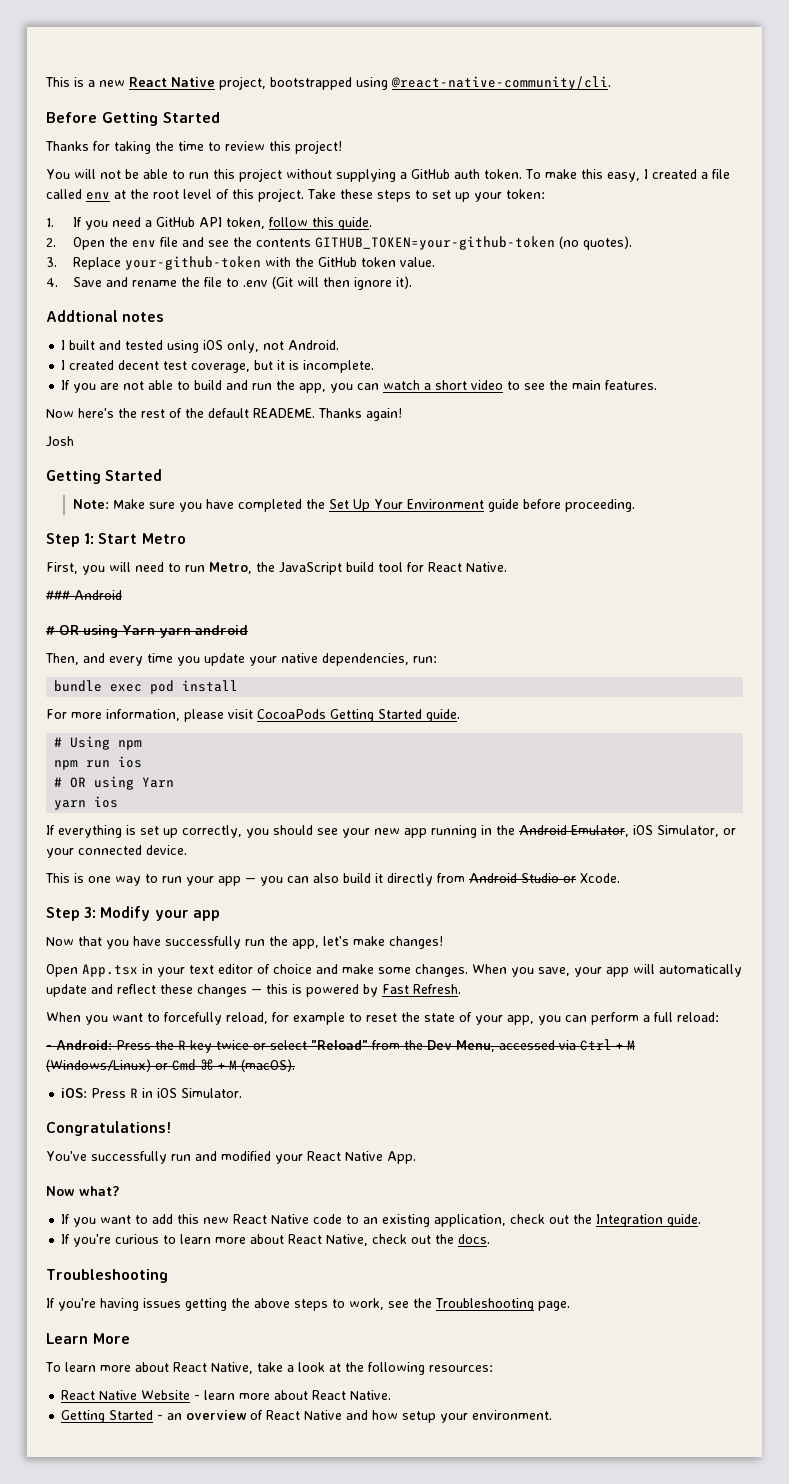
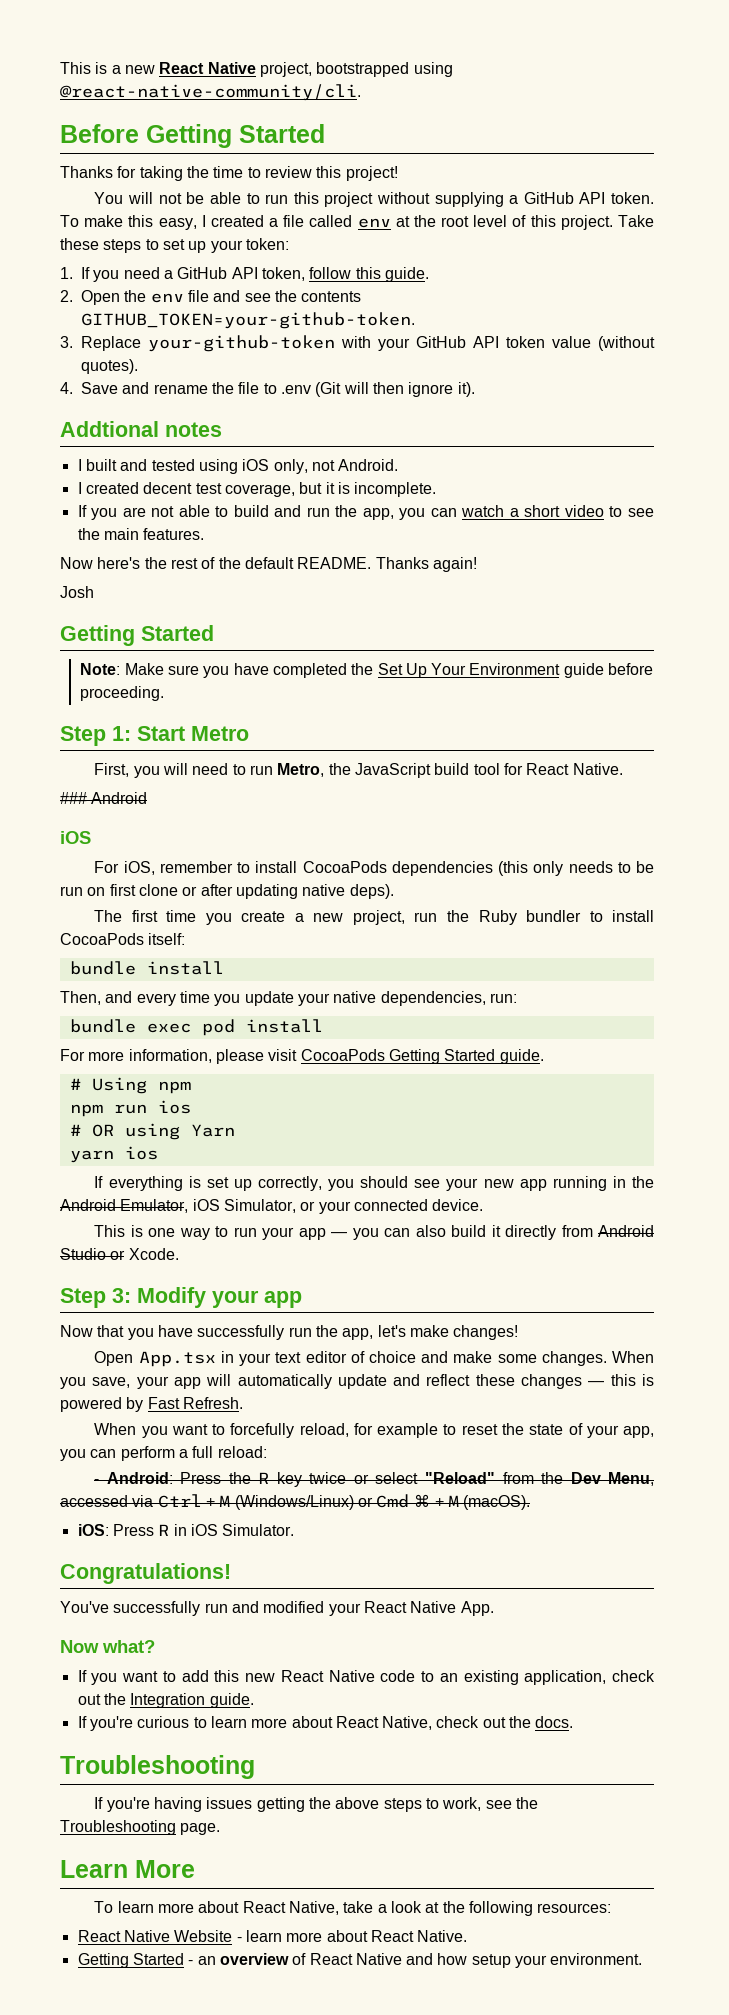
[454,169,480,179] auth -> [579,192,606,204] API
[314,236,632,250] GITHUB_TOKEN=your-github-token (no quotes). -> [81,312,415,329] GITHUB_TOKEN=your-github-token.
[294,257,435,267] the GitHub token value. -> [378,336,655,351] [81,359,138,374] your GitHub API token value (without quotes).
[253,408,315,418] READEME. -> [297,557,372,569] README.
[46,625,248,638] # OR using Yarn yarn android -> [60,831,91,844] [94,861,654,876] [60,884,394,899] [94,910,654,925] [60,933,186,945] [69,961,224,975] iOS // For iOS, remember to install CocoaPods dependencies (this only needs to be run on first clone or after updating native deps). // The first time you create a new project, run the Ruby bundler to install CocoaPods itself: // bundle install

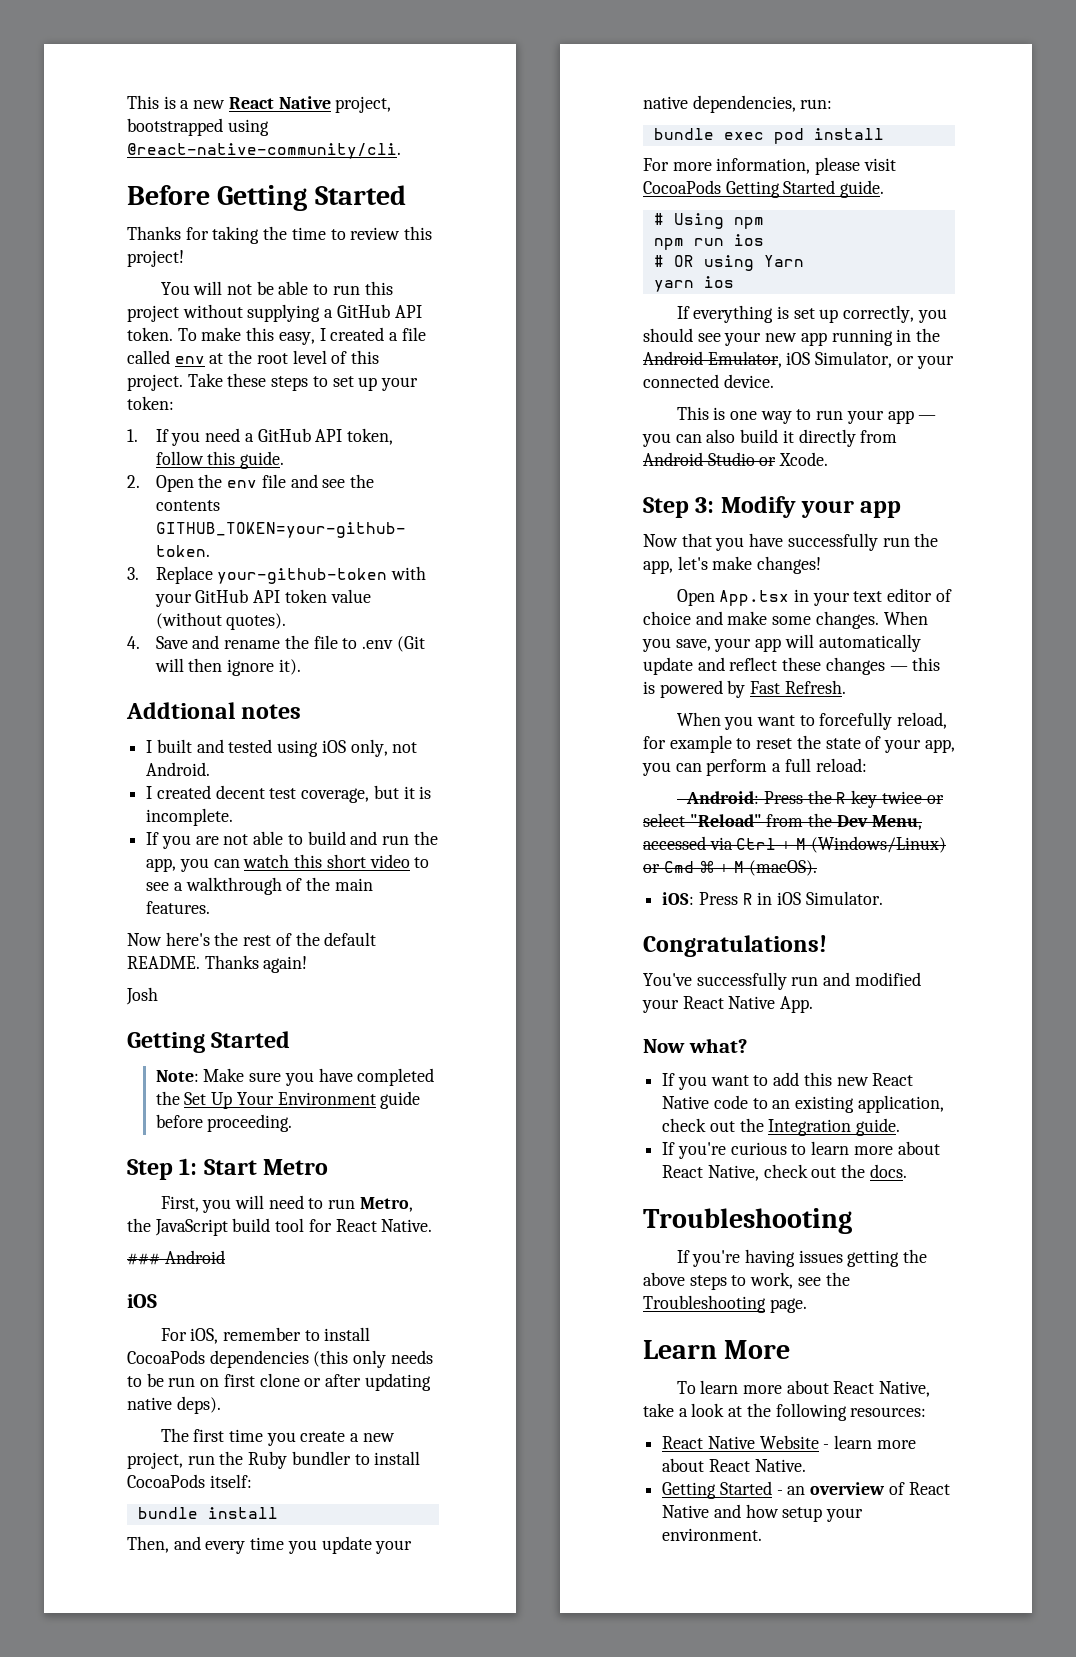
[509,508,519,517] a -> [294,854,323,868] this
(655, 512) none -> [173,877,303,895] a walkthrough of

